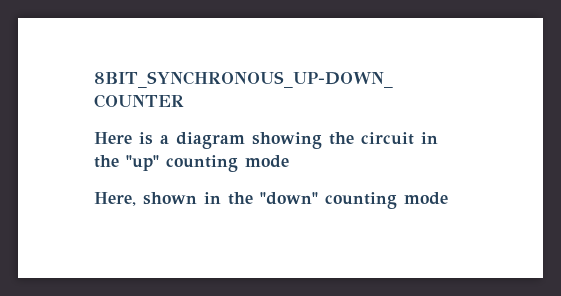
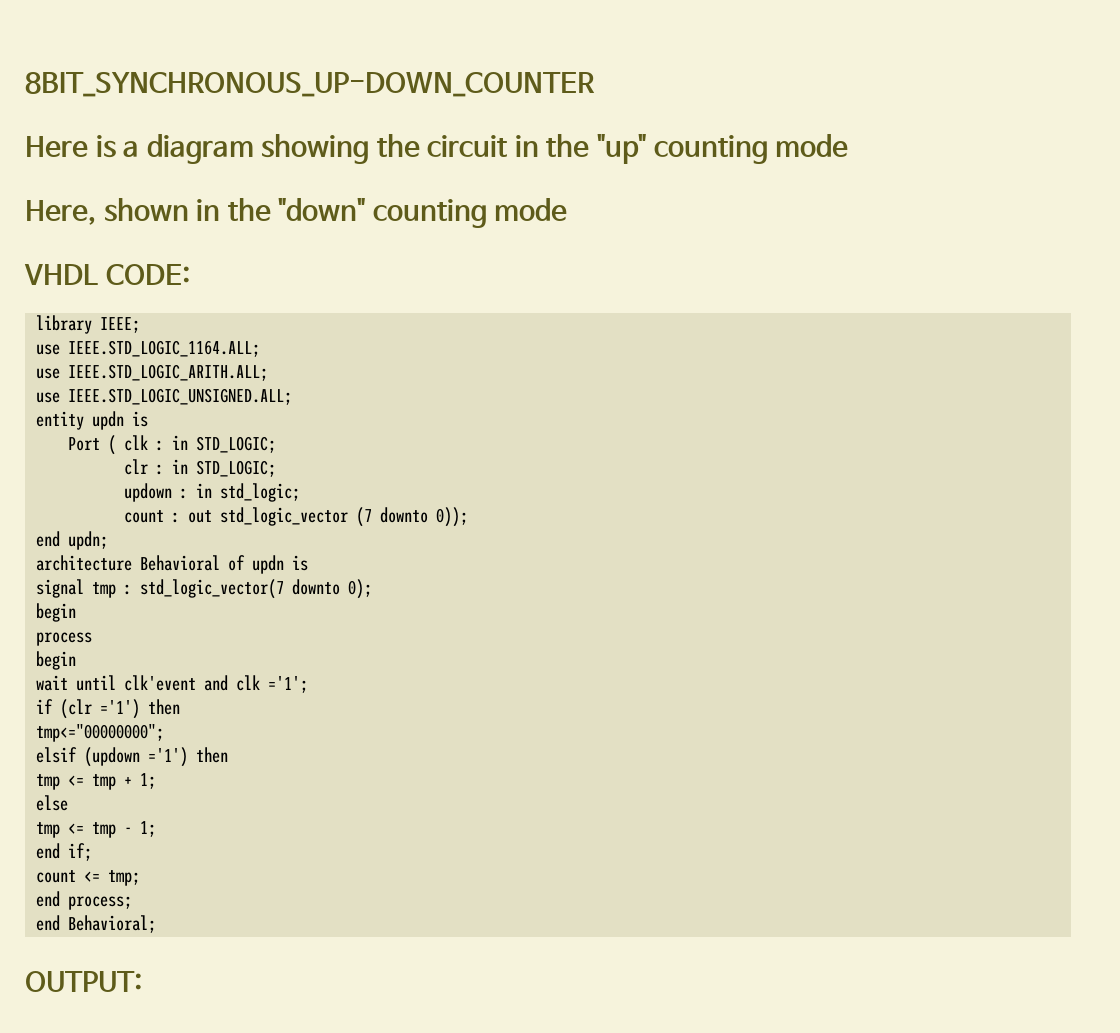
(448, 198) none -> [24,264,190,285] [35,315,140,334] [35,340,260,357] [35,364,268,381] [35,388,292,405] [35,411,148,430] [67,435,276,455] [123,459,276,477] [123,483,300,502] [123,507,468,527] [35,531,108,550] [35,555,308,574] [35,579,372,599] [35,603,76,622] [35,632,92,646] [35,651,76,670] [35,675,308,693] [35,699,180,719] [35,724,164,742] [35,747,228,767] [35,773,156,790] [35,795,68,811] [35,821,156,838] [35,843,92,861] [35,870,140,886] [35,891,132,910] [35,915,156,933] [25,971,142,992] // VHDL CODE: // library IEEE; // use IEEE.STD_LOGIC_1164.ALL; // use IEEE.STD_LOGIC_ARITH.ALL; // use IEEE.STD_LOGIC_UNSIGNED.ALL; // entity updn is // Port ( clk : in STD_LOGIC; // clr : in STD_LOGIC; // updown : in std_logic; // count : out std_logic_vector (7 downto 0)); // end updn; // architecture Behavioral of updn is // signal tmp : std_logic_vector(7 downto 0); // begin // process // begin // wait until clk'event and clk ='1'; // if (clr ='1') then // tmp<="00000000"; // elsif (updown ='1') then // tmp <= tmp + 1; // else // tmp <= tmp - 1; // end if; // count <= tmp; // end process; // end Behavioral; // OUTPUT:

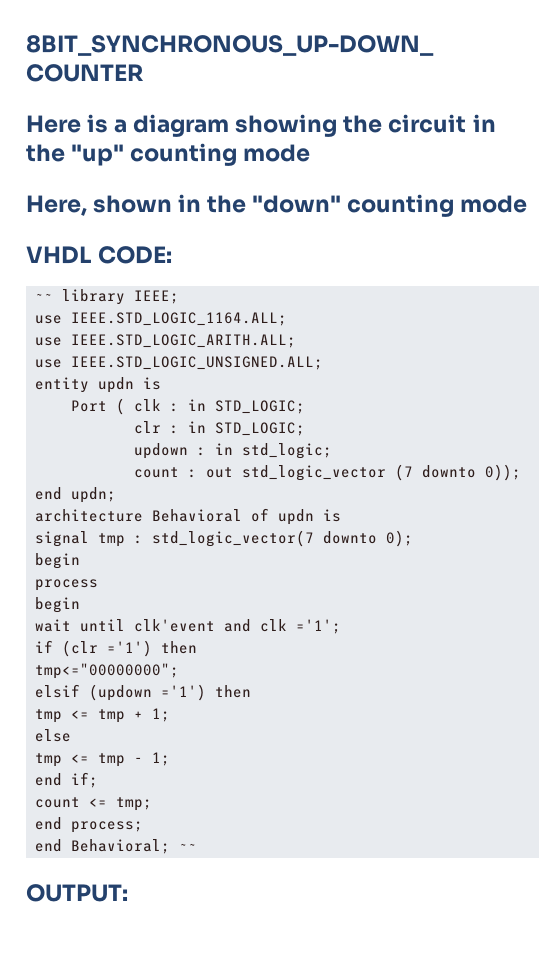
(190, 274) none -> [34,293,53,301] ~~
(156, 924) none -> [178,843,197,851] ~~

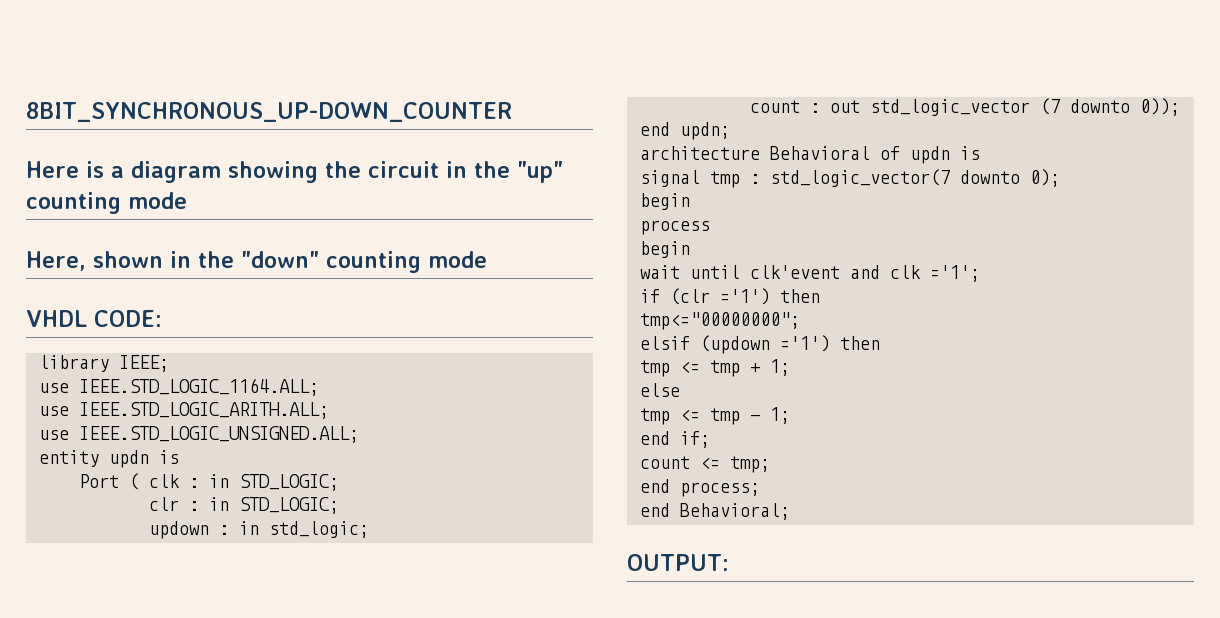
[34,293,53,301] ~~ -> (162, 318) none
[178,843,197,851] ~~ -> (790, 511) none

